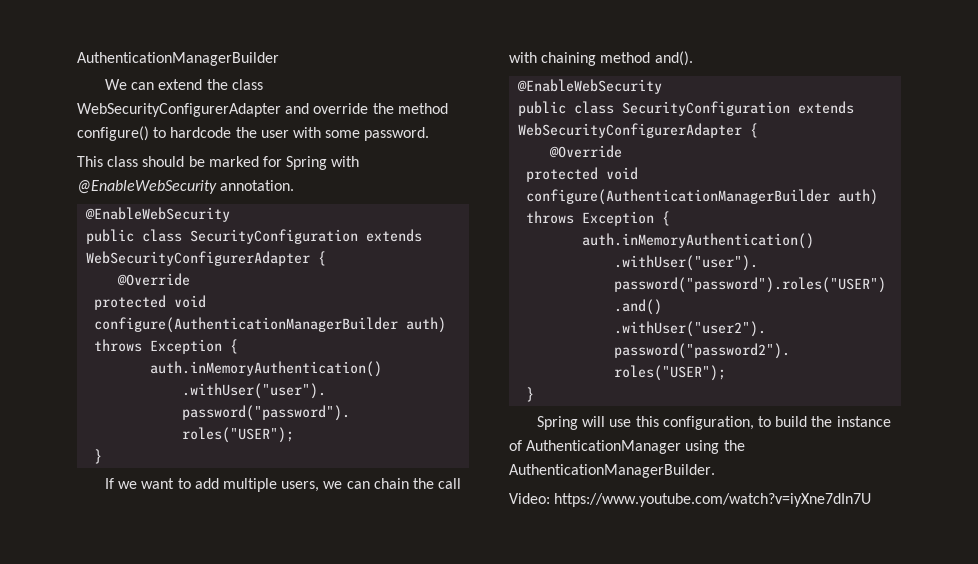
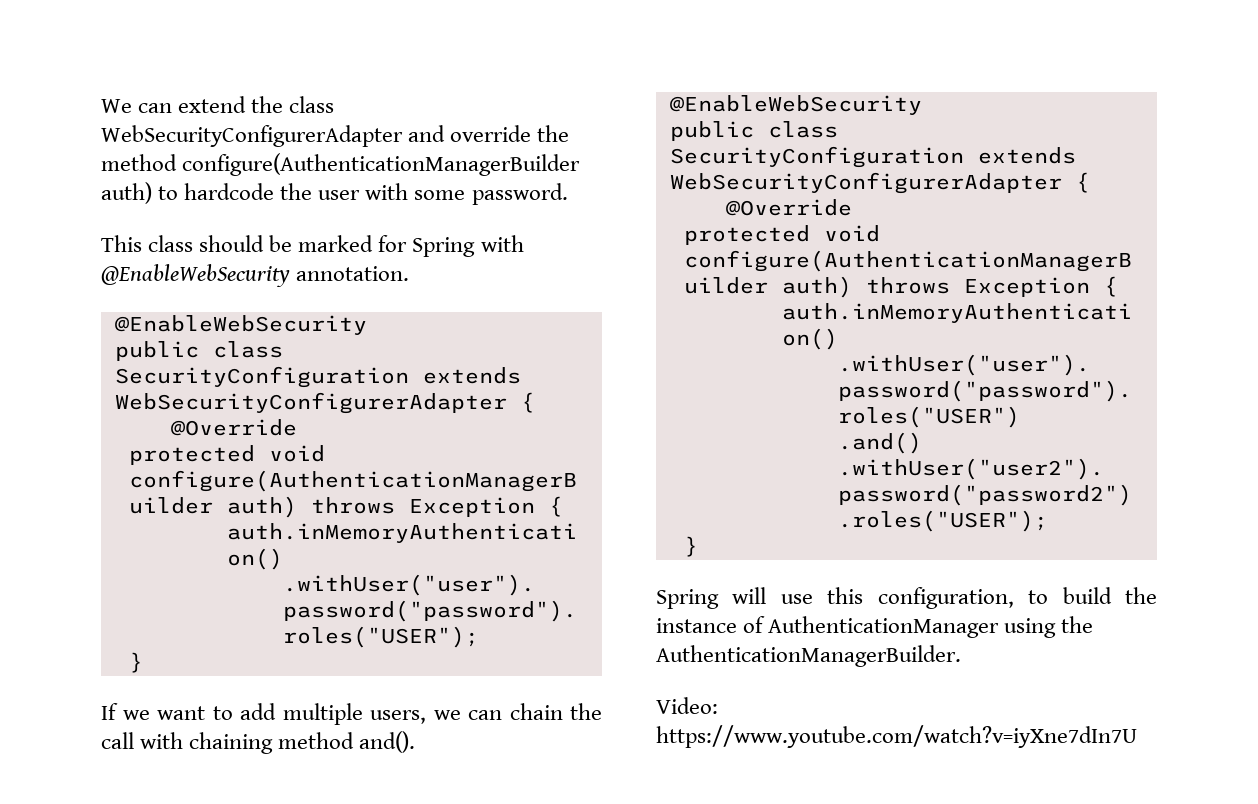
[77,52,279,66] AuthenticationManagerBuilder // -> (101, 106) none
[77,126,149,141] configure() -> [182,153,581,176] [101,182,152,204] configure(AuthenticationManagerBuilder auth)

